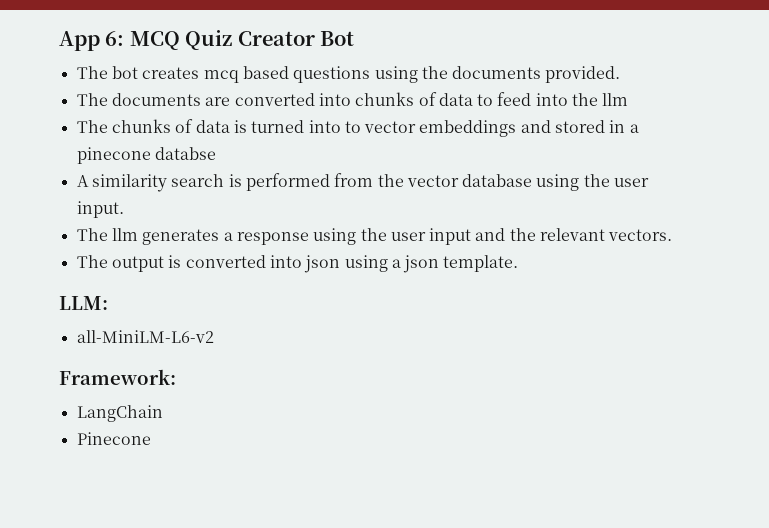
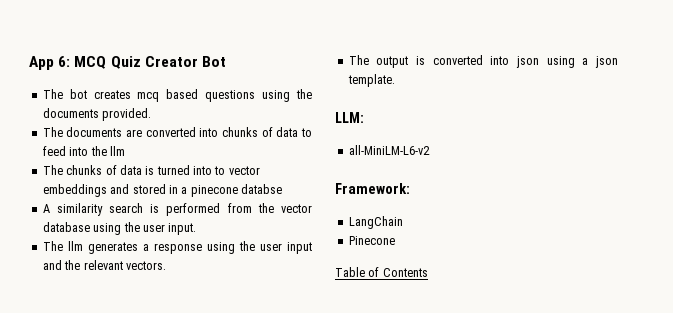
(151, 438) none -> [335,267,428,277] // Table of Contents

